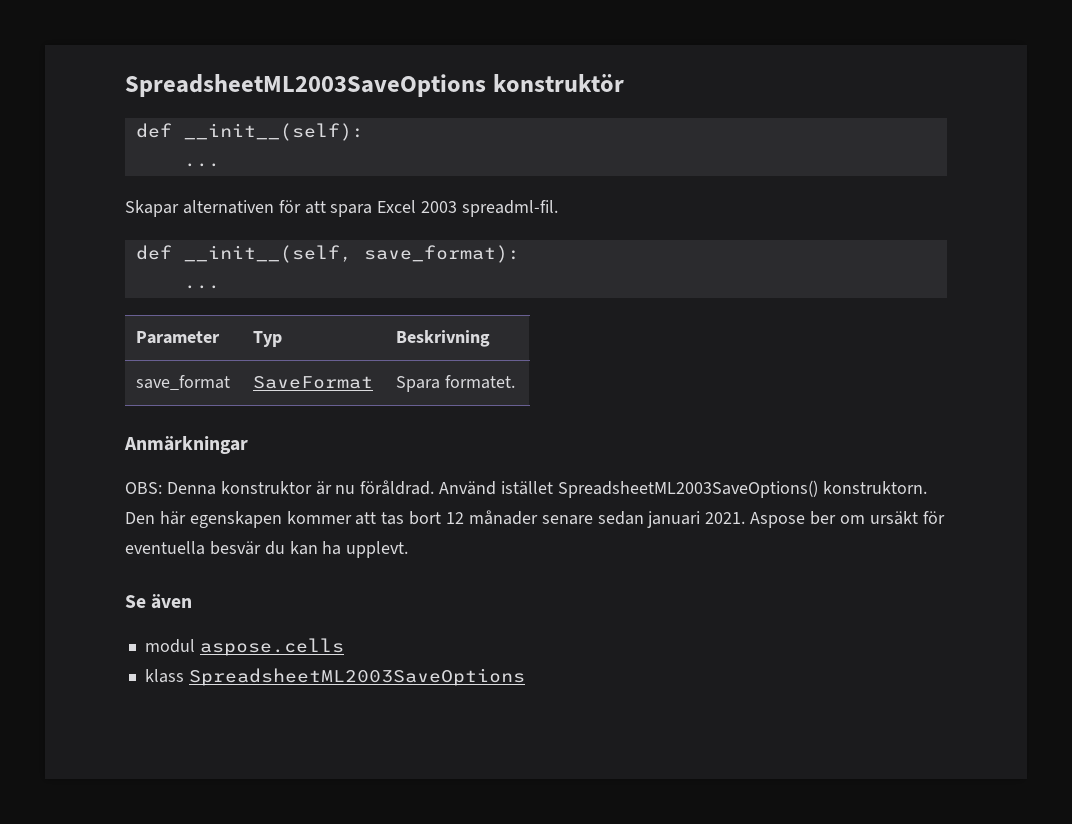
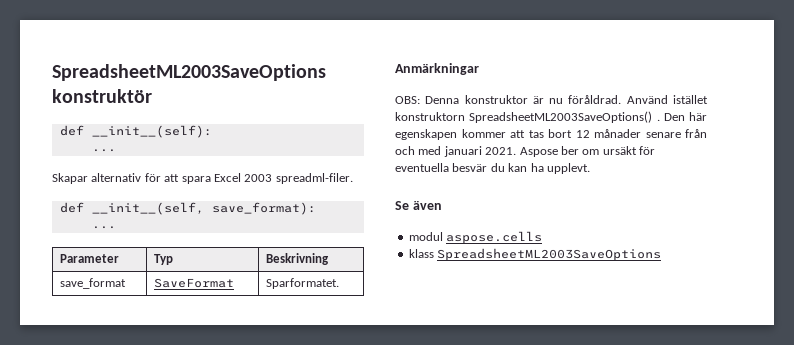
[182,200,274,214] alternativen -> [91,173,142,182] alternativ
[462,200,559,217] spreadml-fil. -> [275,173,353,184] spreadml-filer.
[396,375,515,392] Spara formatet. -> [266,278,340,289] Sparformatet.
[557,480,927,498] SpreadsheetML2003SaveOptions() konstruktorn. -> [395,111,660,123] konstruktorn SpreadsheetML2003SaveOptions() .
[597,511,644,525] sedan -> [685,129,707,138] [395,146,442,155] från och med

